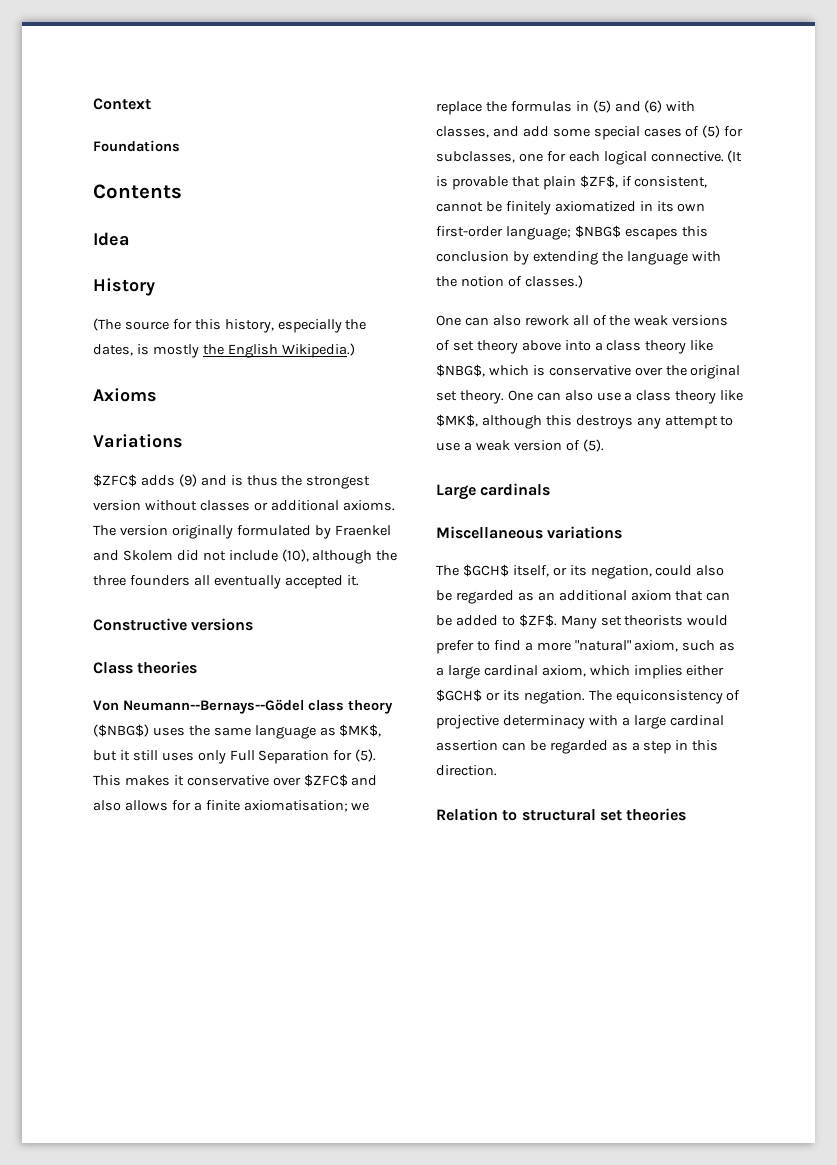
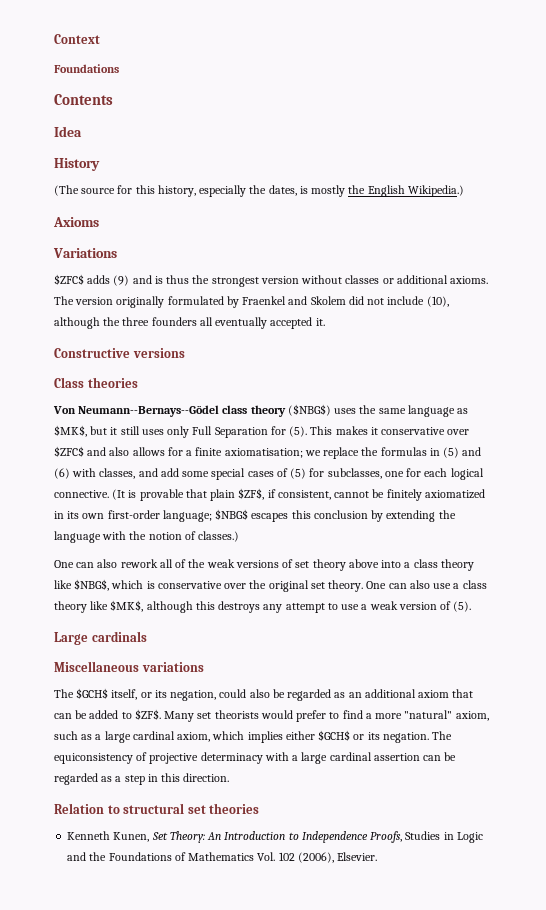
(687, 814) none -> [67,831,483,843] [67,852,378,863] // Kenneth Kunen, Set Theory: An Introduction to Independence Proofs, Studies in Logic and the Foundations of Mathematics Vol. 102 (2006), Elsevier.

